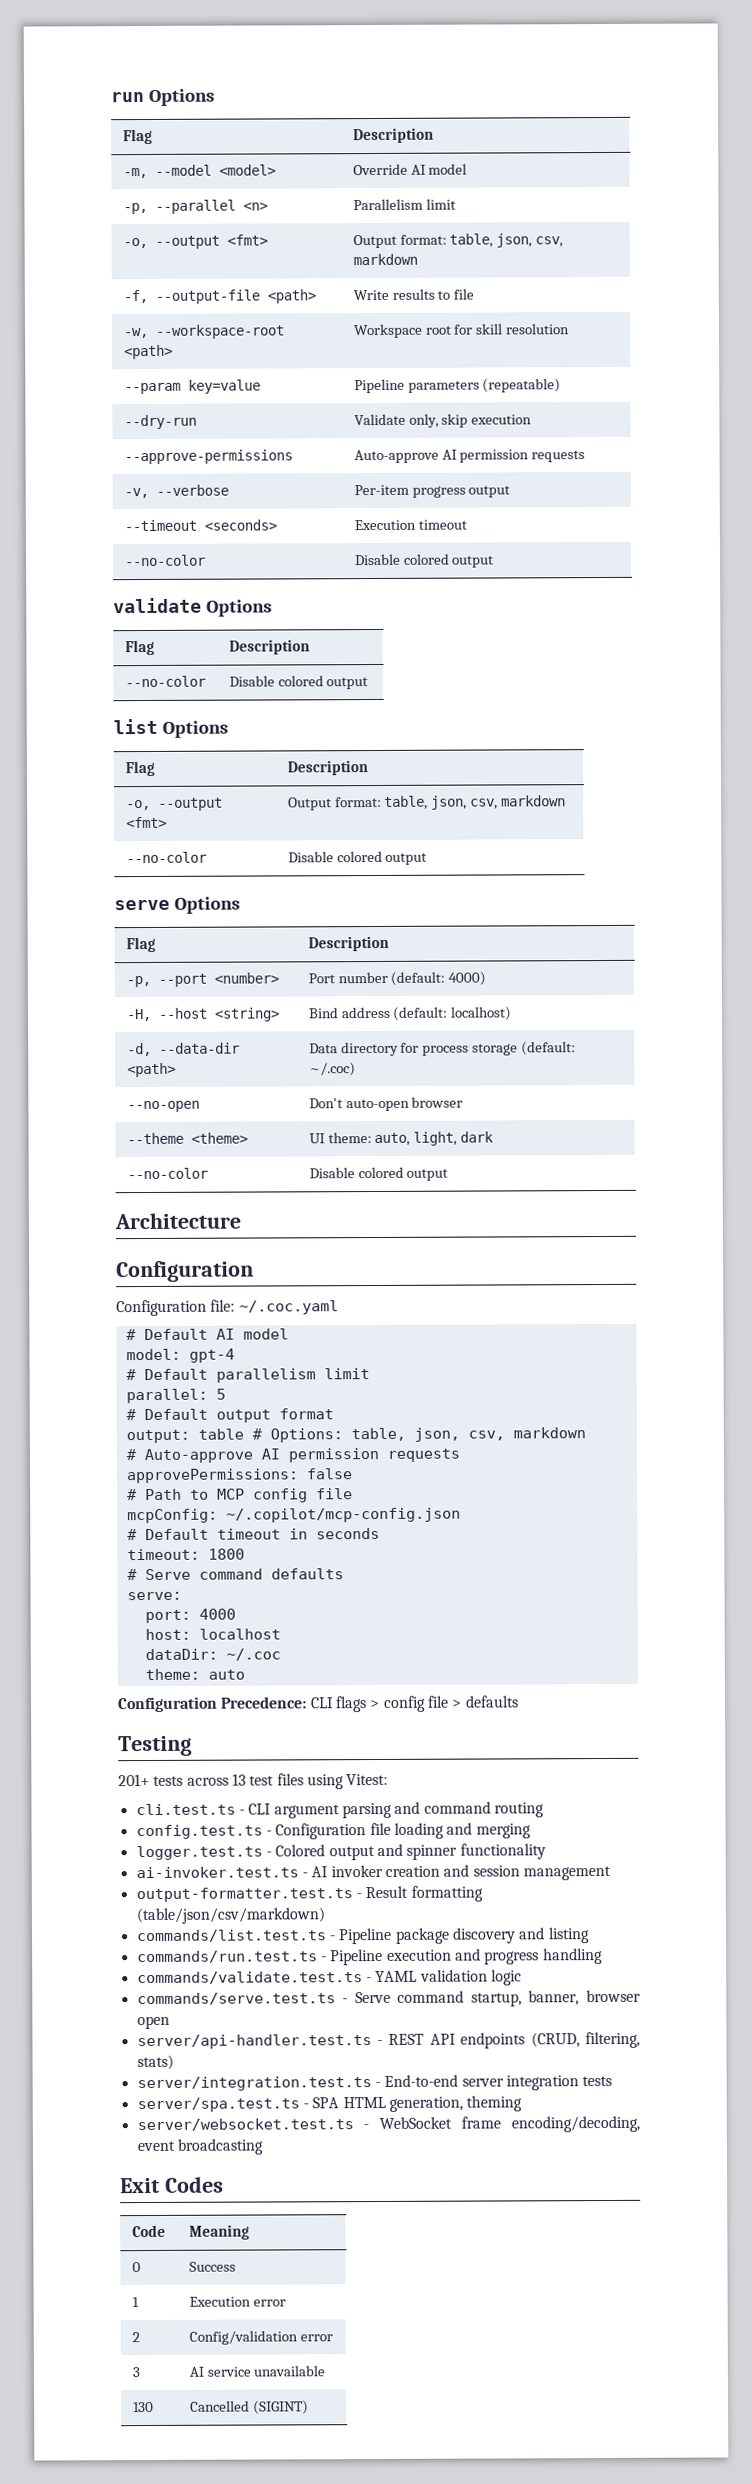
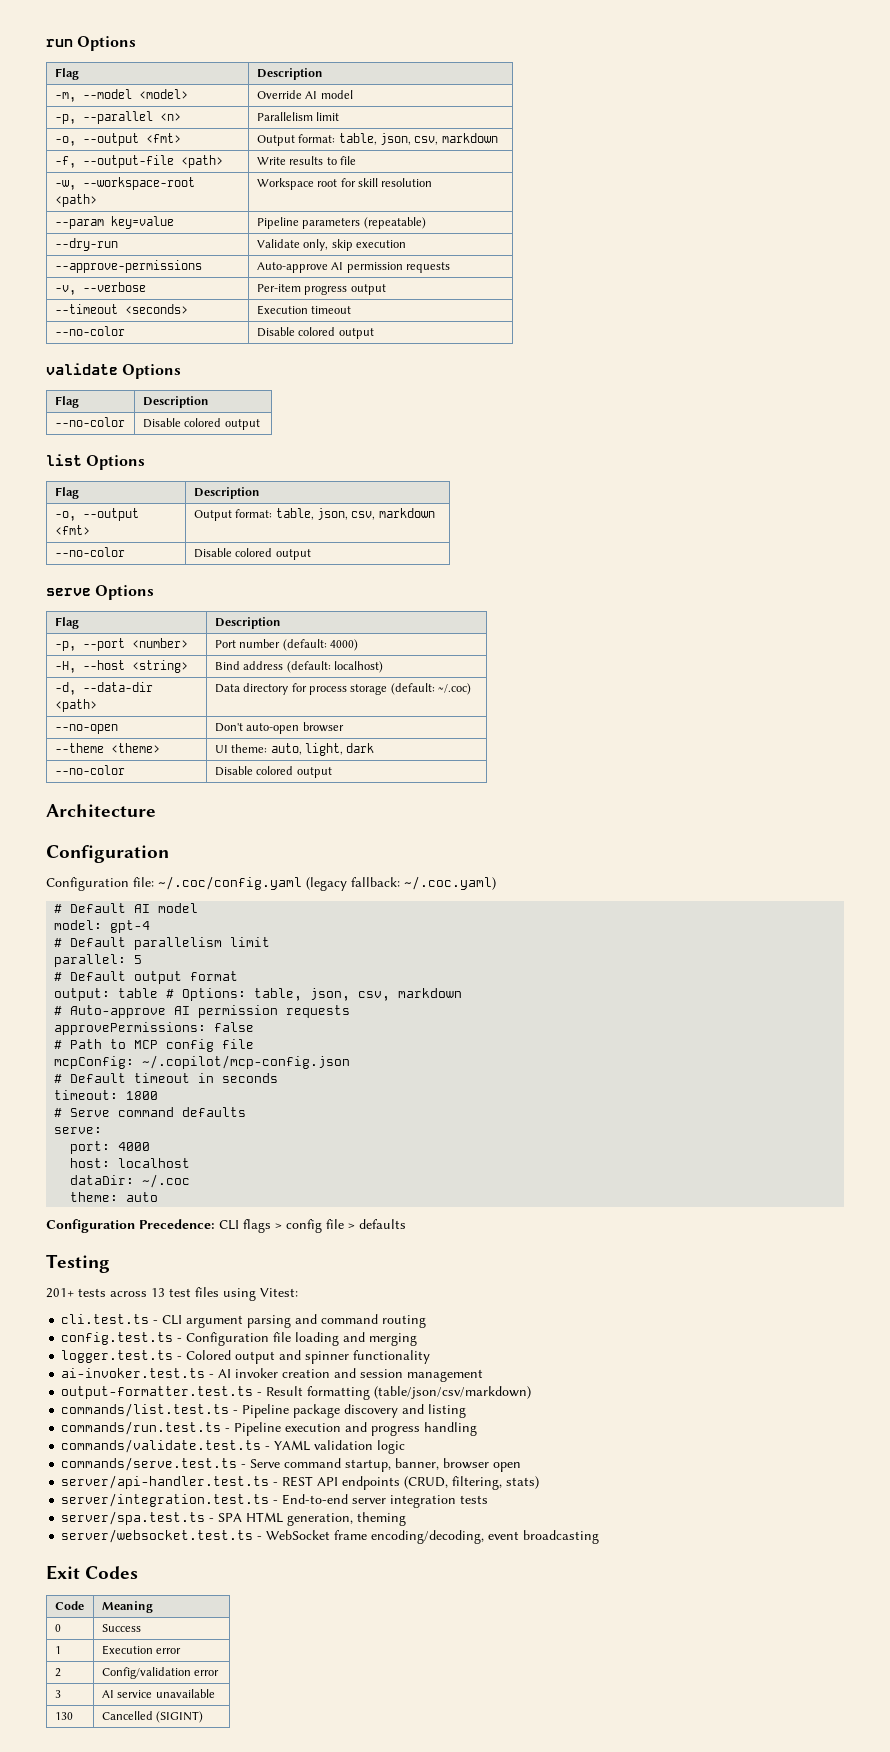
[238,1300,339,1315] ~/.coc.yaml -> [158,876,496,891] ~/.coc/config.yaml (legacy fallback: ~/.coc.yaml)

